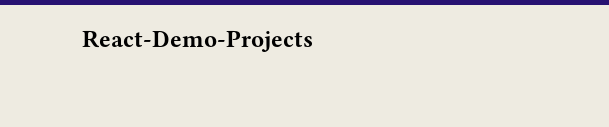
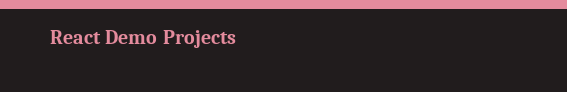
[82,30,313,52] React-Demo-Projects -> [50,30,236,48] React Demo Projects

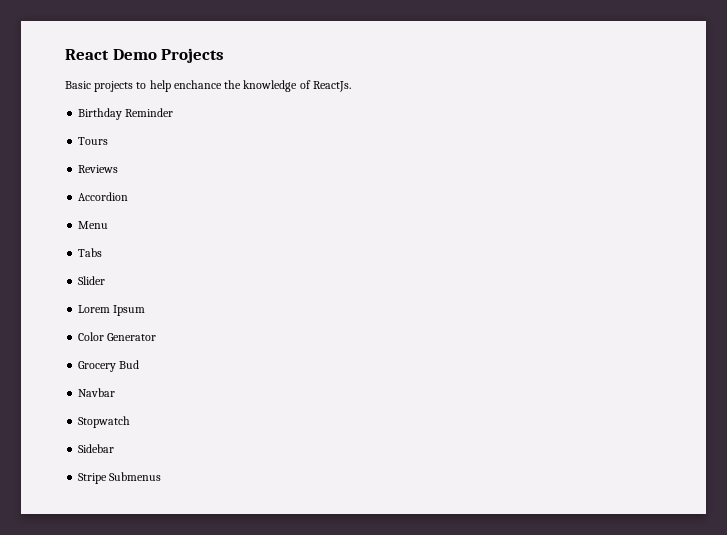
(236, 39) none -> [65,80,351,92] [78,108,174,120] [78,137,109,145] [78,165,119,173] [78,192,129,201] [78,221,109,229] [78,248,103,257] [78,276,106,285] [78,305,146,316] [78,332,157,341] [78,360,140,372] [78,388,116,397] [78,416,131,428] [78,444,115,453] [78,472,162,484] // Basic projects to help enchance the knowledge of ReactJs. // Birthday Reminder // Tours // Reviews // Accordion // Menu // Tabs // Slider // Lorem Ipsum // Color Generator // Grocery Bud // Navbar // Stopwatch // Sidebar // Stripe Submenus

